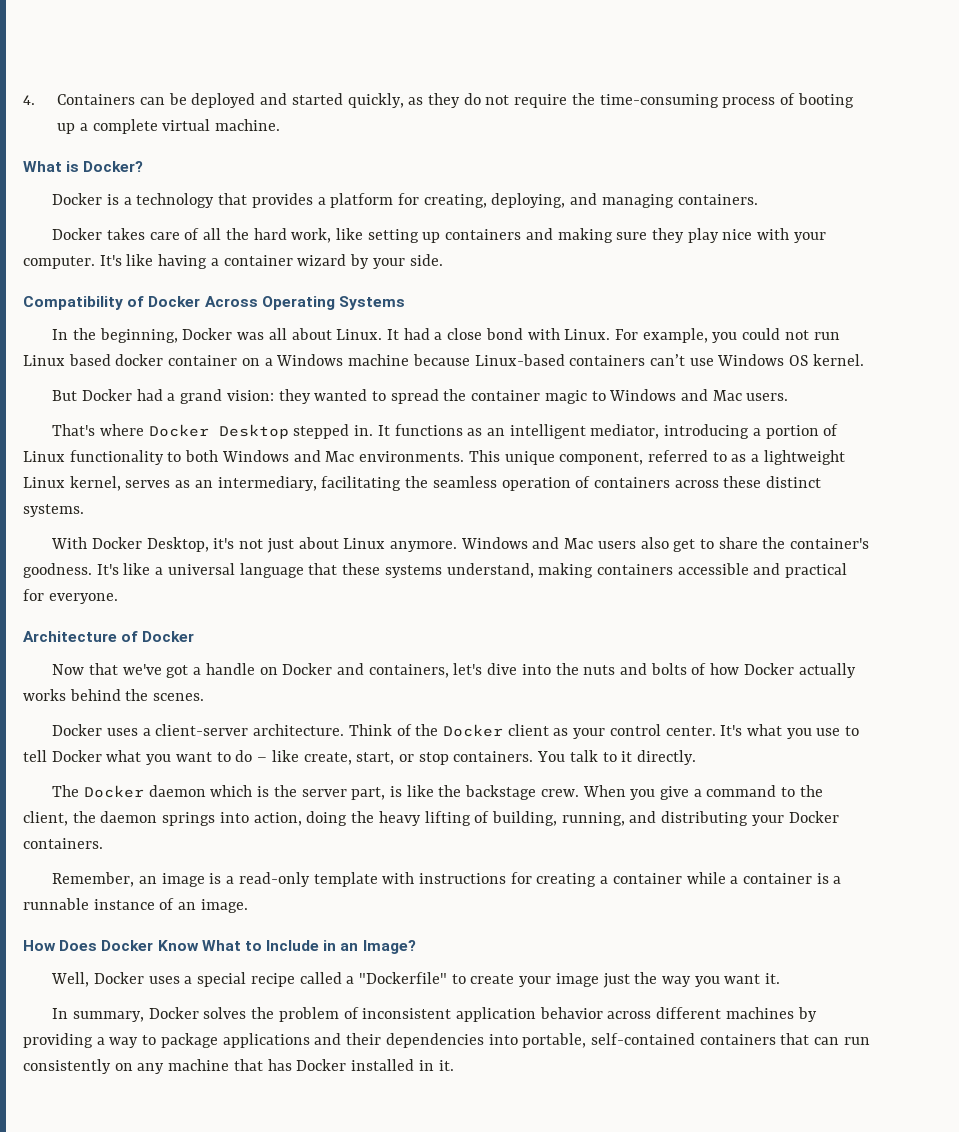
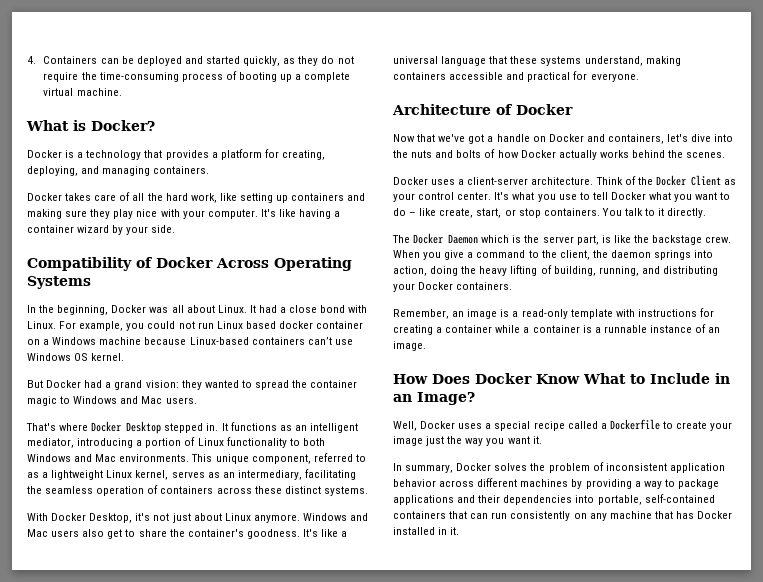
[507,724,549,736] client -> [690,175,721,186] Client
[148,785,206,797] daemon -> [448,234,479,244] Daemon
[358,972,447,984] "Dockerfile" -> [609,419,660,430] Dockerfile

